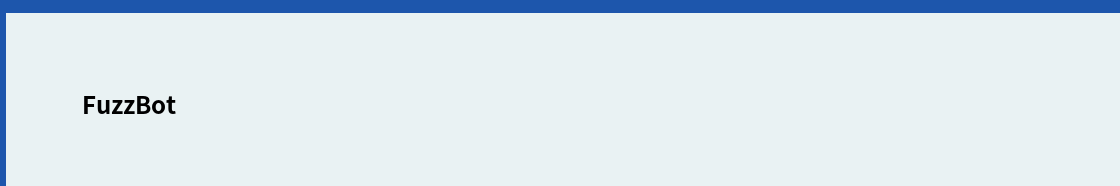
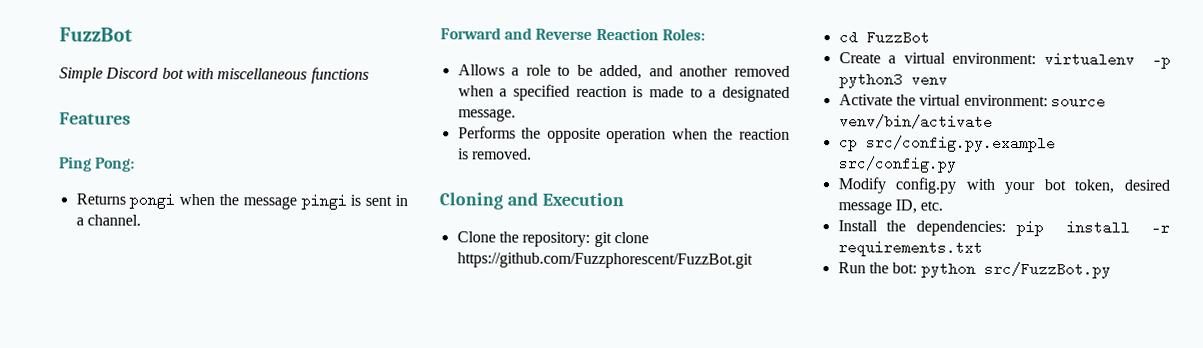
[82,96,176,114] FuzzBot -> [59,27,133,42] [59,67,369,84] [59,112,131,125] [59,156,136,172] [75,193,409,210] [75,214,141,226] [440,27,705,41] [457,64,790,80] [457,84,790,102] [457,108,516,122] [457,126,790,144] [457,148,532,160] [439,192,624,210] [456,231,649,248] [456,252,753,269] [838,30,930,45] [838,52,1171,69] [838,72,948,89] [838,94,1106,109] [838,114,993,129] [838,135,1056,153] [838,156,957,173] [837,177,1170,195] [837,199,944,215] [837,220,1170,237] [837,240,983,257] [837,261,1111,279] FuzzBot // Simple Discord bot with miscellaneous functions // Features // Ping Pong: // Returns pongi when the message pingi is sent in a channel. // Forward and Reverse Reaction Roles: // Allows a role to be added, and another removed when a specified reaction is made to a designated message. // Performs the opposite operation when the reaction is removed. // Cloning and Execution // Clone the repository: git clone https://github.com/Fuzzphorescent/FuzzBot.git // cd FuzzBot // Create a virtual environment: virtualenv -p python3 venv // Activate the virtual environment: source venv/bin/activate // cp src/config.py.example src/config.py // Modify config.py with your bot token, desired message ID, etc. // Install the dependencies: pip install -r requirements.txt // Run the bot: python src/FuzzBot.py

